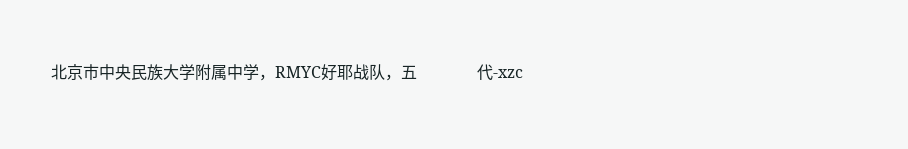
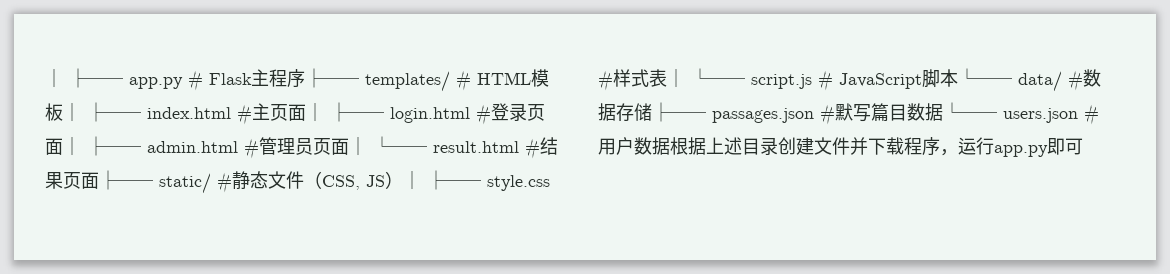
[51,64,523,81] 北京市中央民族大学附属中学，RMYC好耶战队，五代-xzc -> [45,68,549,92] [45,102,545,125] [45,136,558,159] [45,170,550,194] [598,68,1101,92] [598,102,1099,125] [598,137,1083,157] │ ├── app.py # Flask主程序├── templates/ # HTML模板│ ├── index.html #主页面│ ├── login.html #登录页面│ ├── admin.html #管理员页面│ └── result.html #结果页面├── static/ #静态文件（CSS, JS）│ ├── style.css #样式表│ └── script.js # JavaScript脚本└── data/ #数据存储├── passages.json #默写篇目数据└── users.json #用户数据根据上述目录创建文件并下载程序，运行app.py即可

